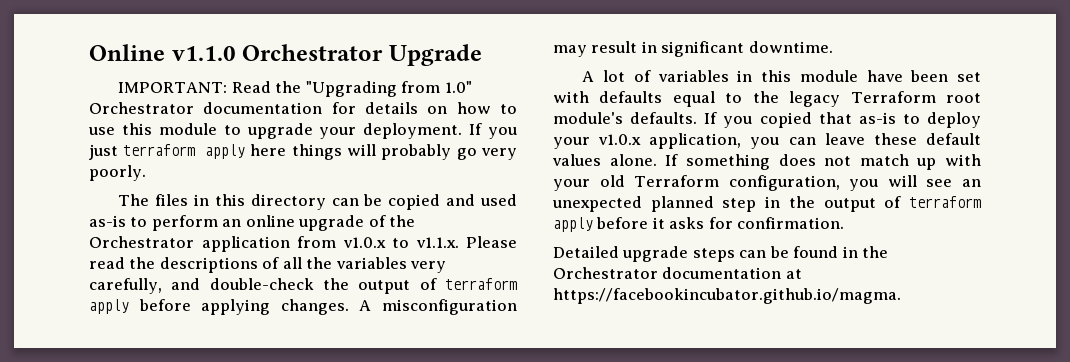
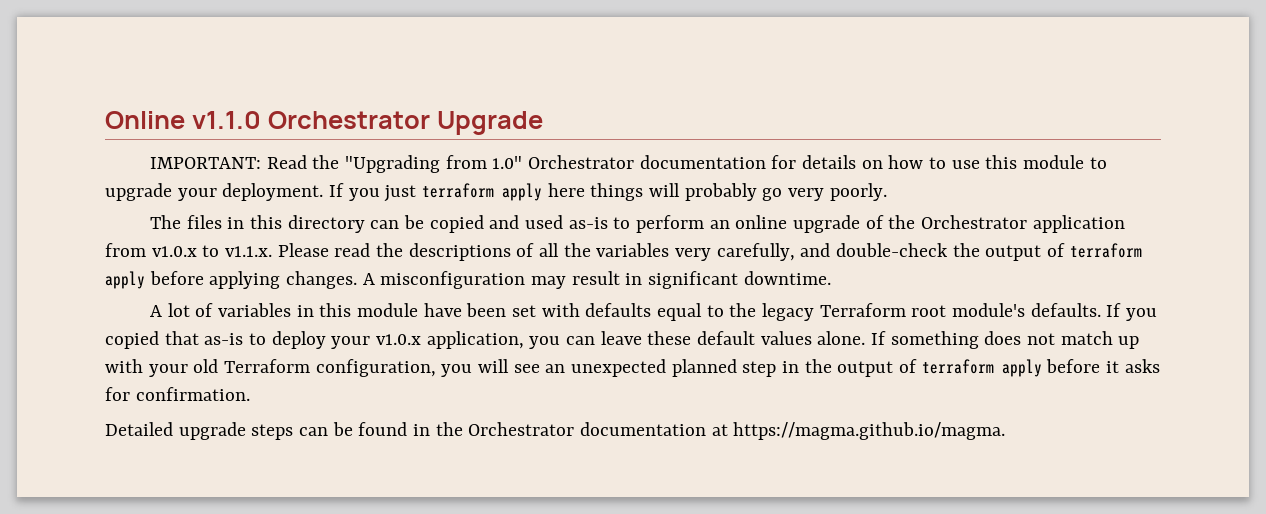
[553,288,901,304] https://facebookincubator.github.io/magma. -> [733,422,1006,440] https://magma.github.io/magma.

